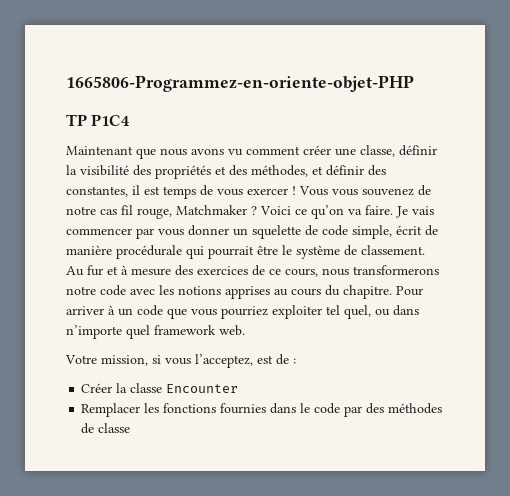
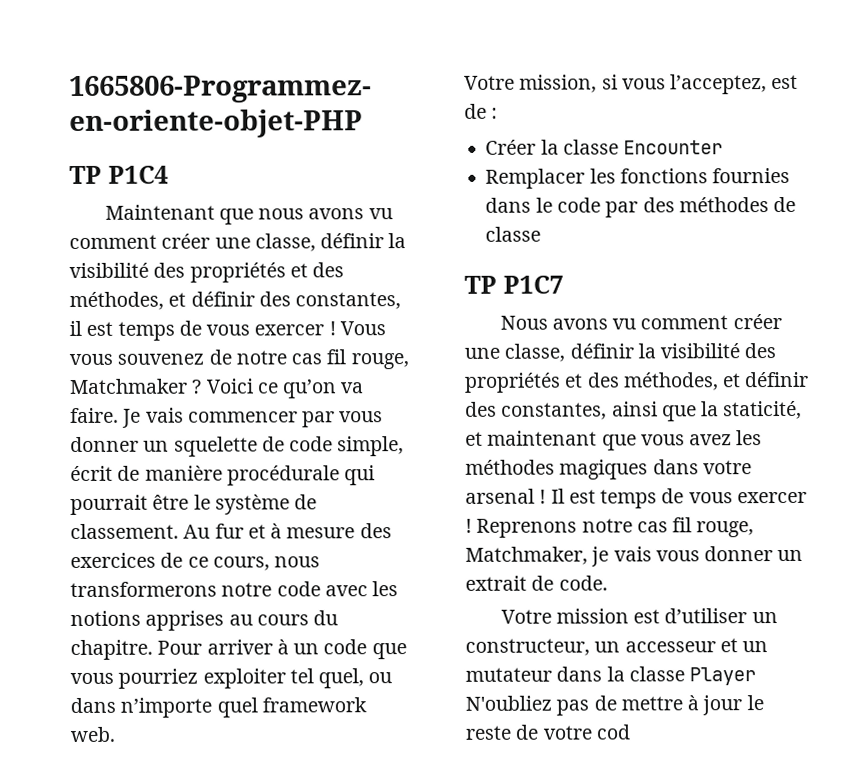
(131, 428) none -> [464,275,564,294] [499,314,782,330] [464,343,777,362] [464,371,809,393] [465,400,803,422] [465,430,763,451] [465,459,752,480] [465,488,807,509] [465,517,755,538] [465,546,804,567] [465,575,608,591] [500,608,778,624] [465,638,769,656] [465,666,757,686] [465,695,764,716] [465,724,630,740] // TP P1C7 // Nous avons vu comment créer une classe, définir la visibilité des propriétés et des méthodes, et définir des constantes, ainsi que la staticité, et maintenant que vous avez les méthodes magiques dans votre arsenal ! Il est temps de vous exercer ! Reprenons notre cas fil rouge, Matchmaker, je vais vous donner un extrait de code. // Votre mission est d’utiliser un constructeur, un accesseur et un mutateur dans la classe Player N'oubliez pas de mettre à jour le reste de votre cod

